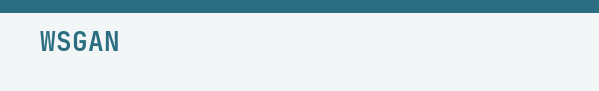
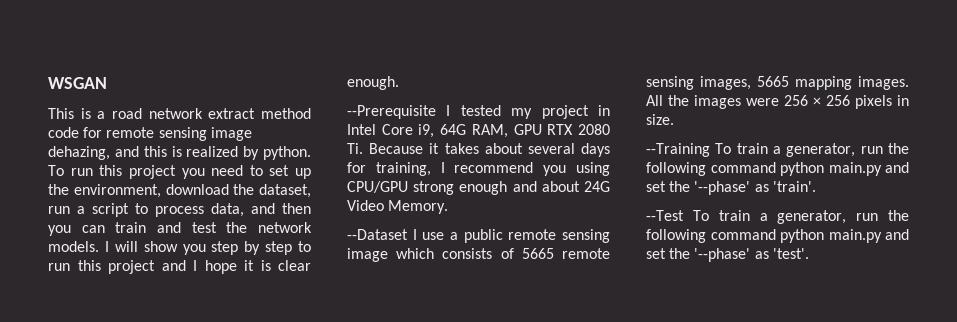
(120, 41) none -> [48,108,311,119] [48,127,252,141] [48,146,311,160] [48,165,311,179] [48,184,311,198] [48,203,311,217] [48,222,312,236] [48,241,311,255] [48,260,311,274] [347,76,399,90] [347,105,610,119] [347,124,610,138] [347,143,610,157] [347,162,610,176] [347,181,610,195] [347,200,449,214] [347,229,610,243] [347,248,610,262] [646,76,909,90] [646,95,909,109] [646,114,674,125] [646,143,909,157] [646,162,909,176] [646,181,816,195] [646,210,909,224] [646,229,909,243] [646,248,809,262] // This is a road network extract method code for remote sensing image dehazing, and this is realized by python. To run this project you need to set up the environment, download the dataset, run a script to process data, and then you can train and test the network models. I will show you step by step to run this project and I hope it is clear enough. // --Prerequisite I tested my project in Intel Core i9, 64G RAM, GPU RTX 2080 Ti. Because it takes about several days for training, I recommend you using CPU/GPU strong enough and about 24G Video Memory. // --Dataset I use a public remote sensing image which consists of 5665 remote sensing images, 5665 mapping images. All the images were 256 × 256 pixels in size. // --Training To train a generator, run the following command python main.py and set the '--phase' as 'train'. // --Test To train a generator, run the following command python main.py and set the '--phase' as 'test'.

